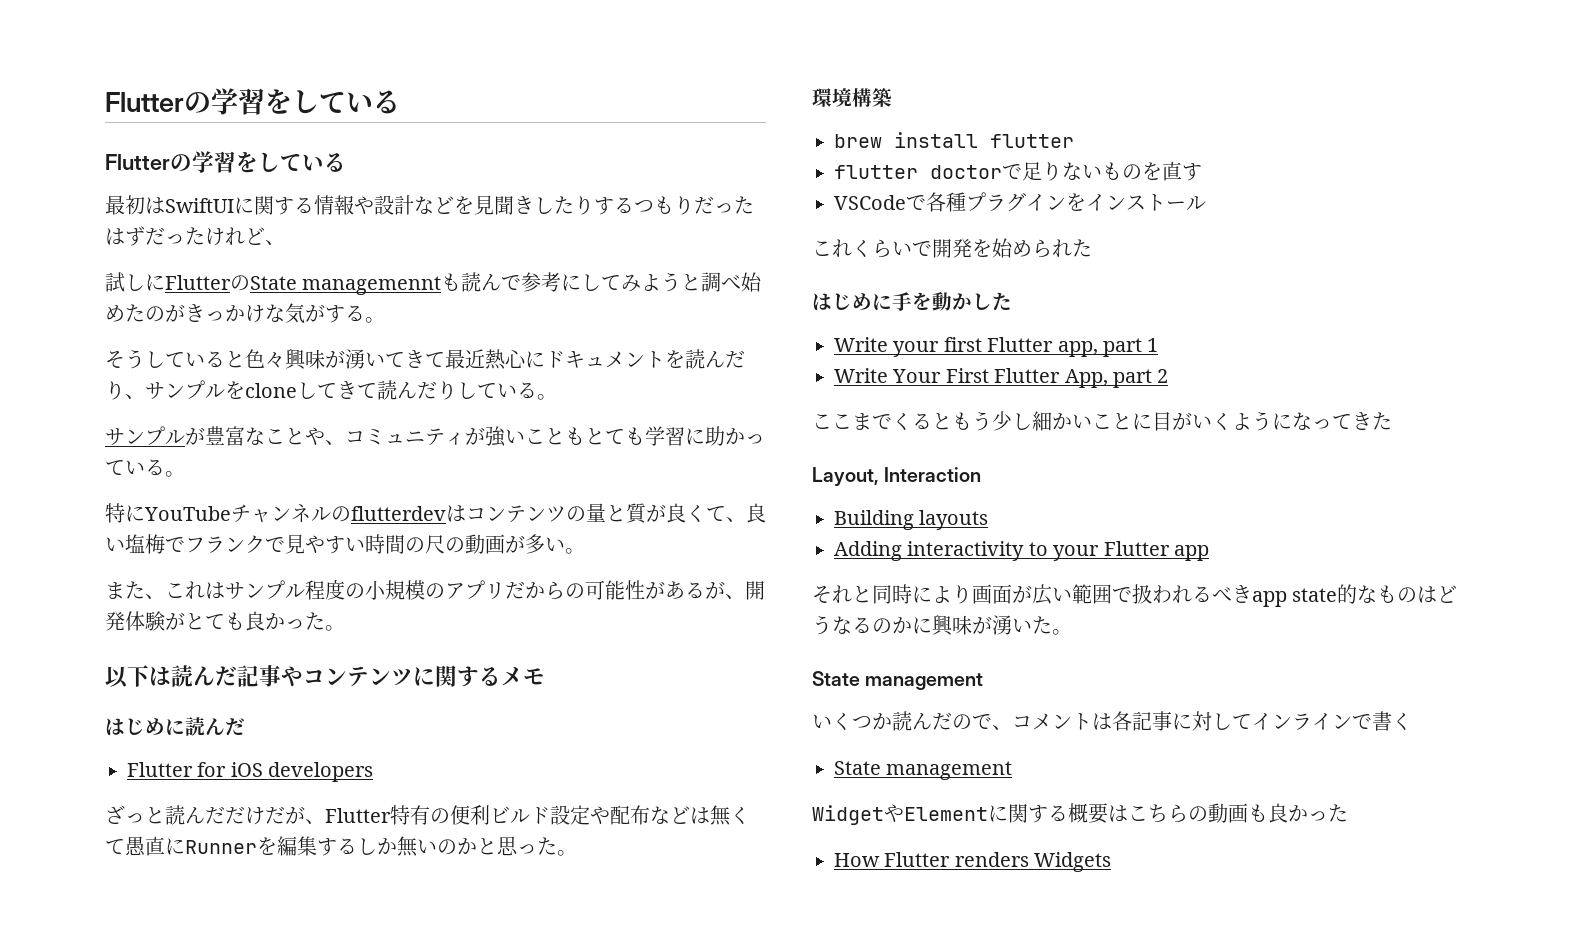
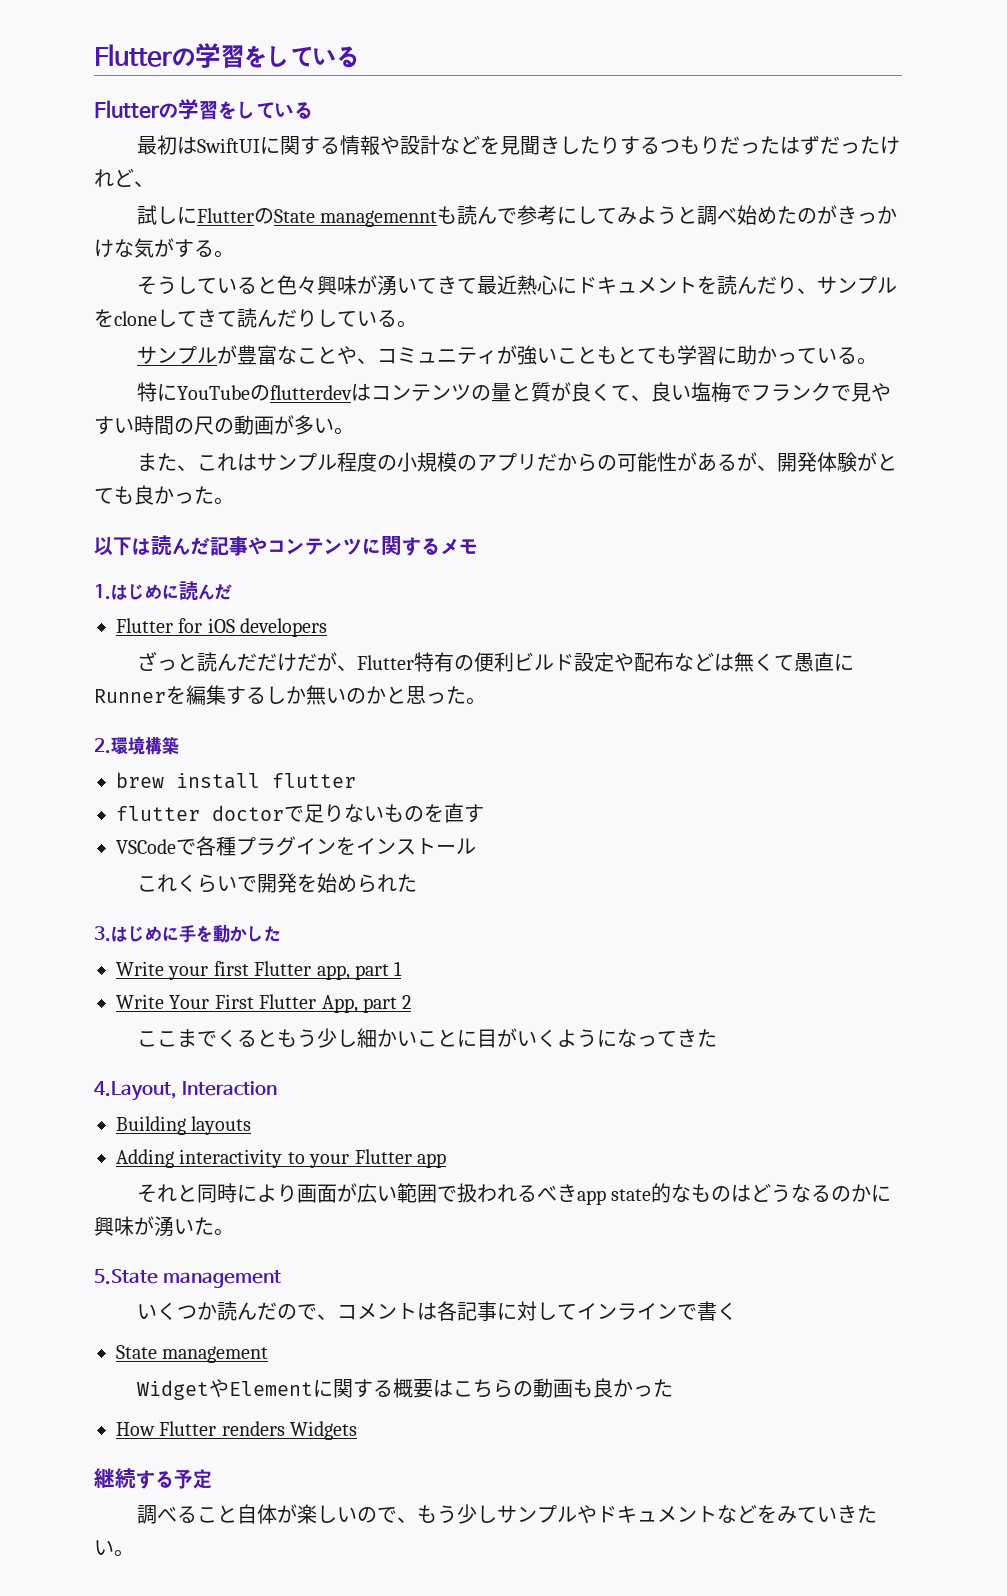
[231,503,331,523] チャンネル -> (250, 392) none
(545, 676) none -> [94,584,111,600] 1.
(577, 853) none -> [94,738,111,754] 2.
(1092, 248) none -> [94,926,111,942] 3.
[812,467,879,486] Layout, -> [94,1081,177,1101] 4.Layout,
[812,671,860,686] State -> [94,1269,158,1285] 5.State
(1112, 862) none -> [94,1468,212,1489] [136,1504,877,1524] [94,1540,134,1557] // 継続する予定 // 調べること自体が楽しいので、もう少しサンプルやドキュメントなどをみていきたい。

